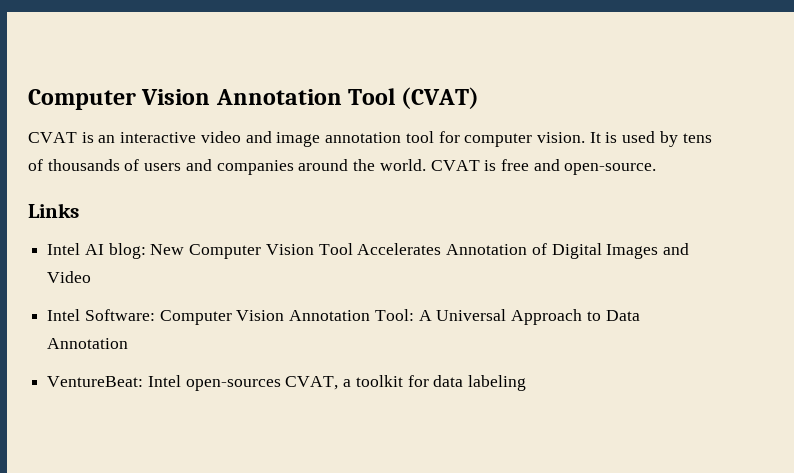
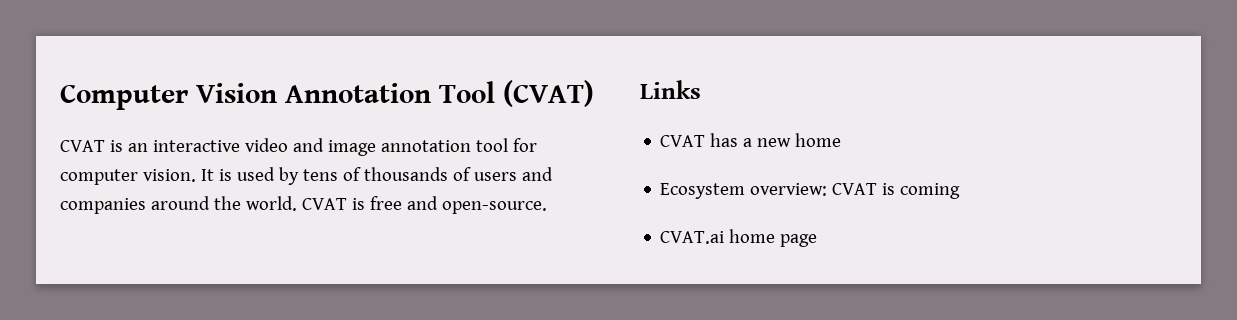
[47,243,689,259] [47,271,92,283] [47,309,640,325] [47,338,129,349] [47,375,527,391] Intel AI blog: New Computer Vision Tool Accelerates Annotation of Digital Images and Video // Intel Software: Computer Vision Annotation Tool: A Universal Approach to Data Annotation // VentureBeat: Intel open-sources CVAT, a toolkit for data labeling -> [660,133,842,147] [660,183,961,199] [660,229,818,247] CVAT has a new home // Ecosystem overview: CVAT is coming // CVAT.ai home page

